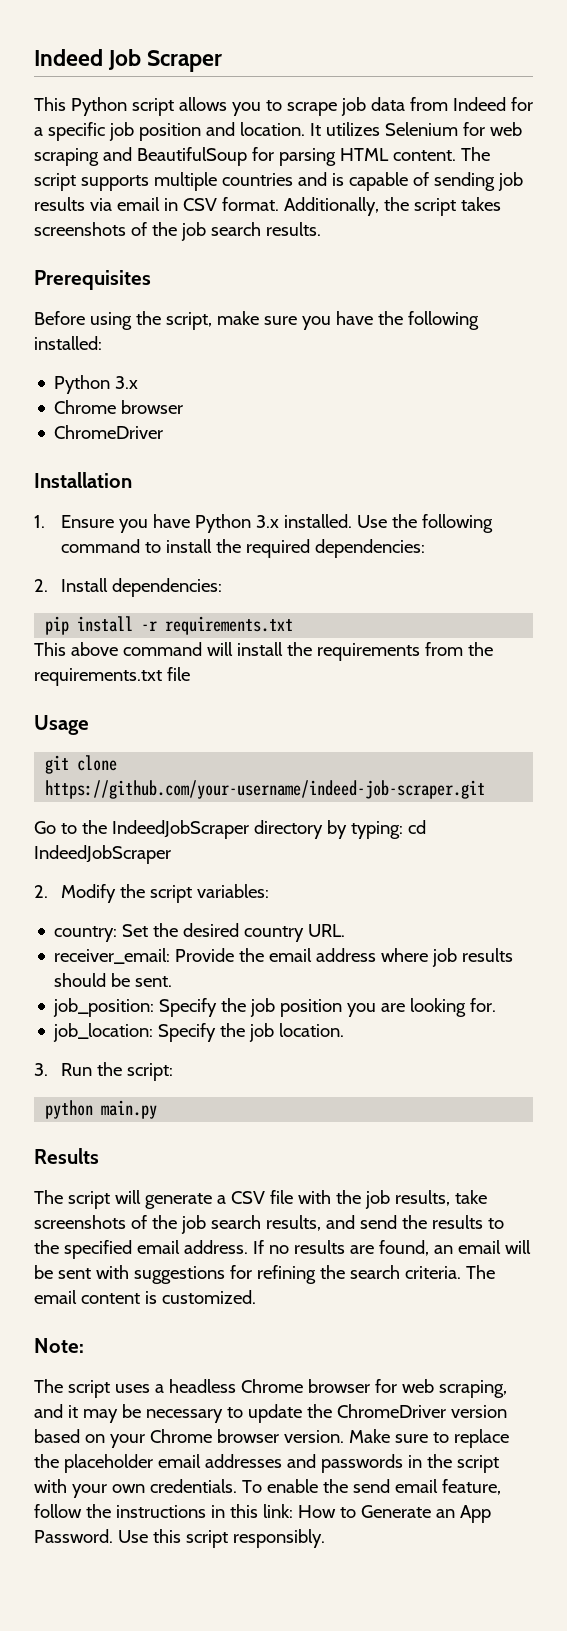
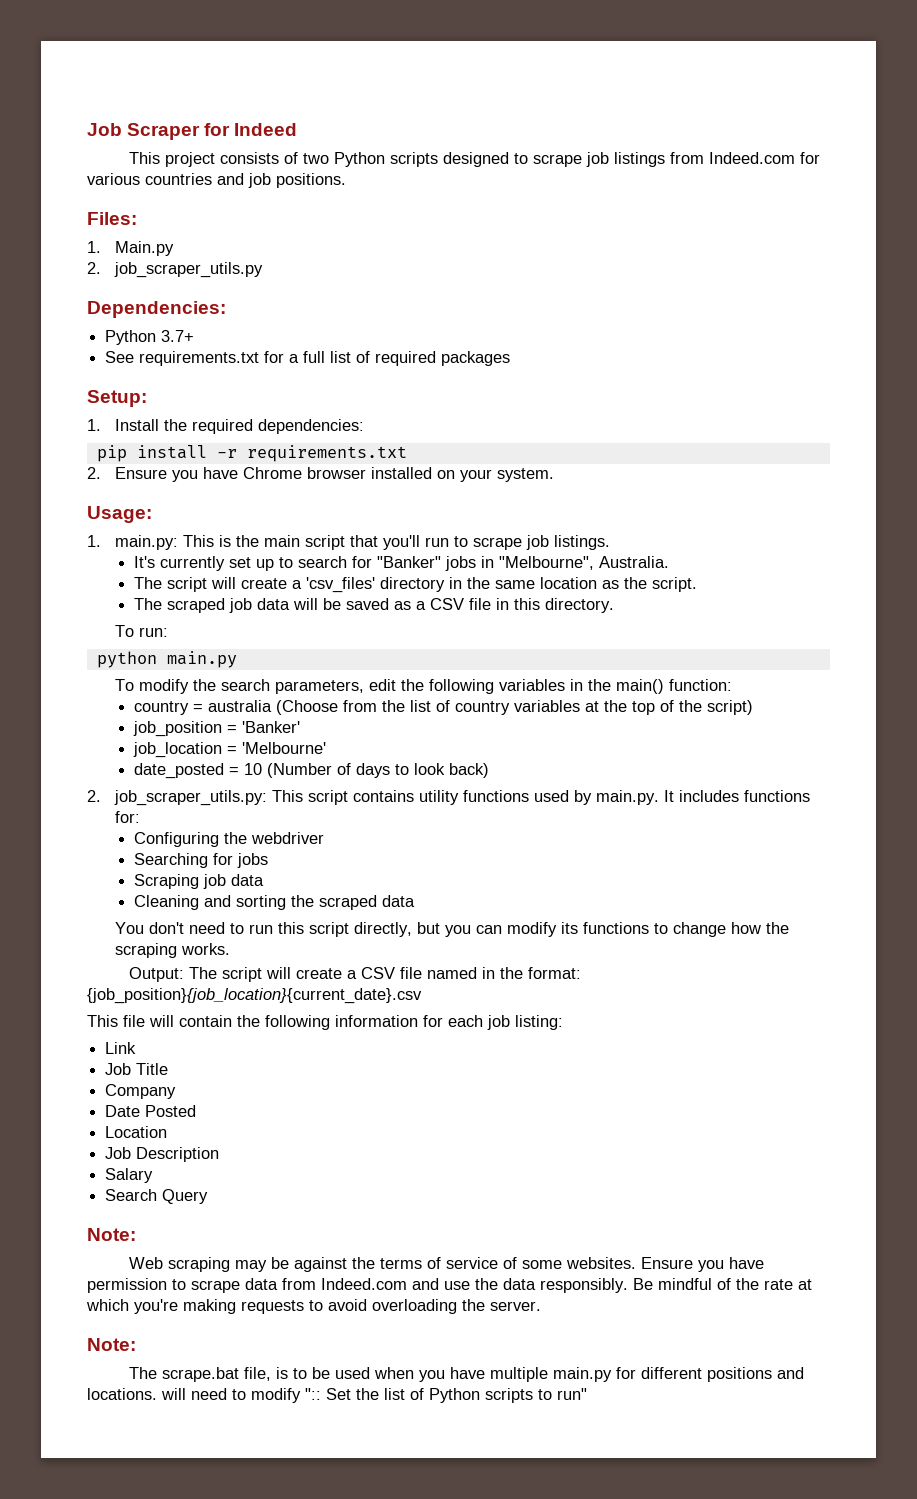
[34,49,103,66] Indeed -> (87, 129) none
[34,97,533,116] [34,122,522,141] [34,147,490,166] [34,172,523,191] [34,197,501,216] [34,222,321,241] [34,270,151,290] [34,311,479,330] [34,336,102,350] [54,375,139,394] [54,400,184,414] [54,425,164,439] [34,472,132,488] [34,514,493,533] [60,539,425,558] [34,578,108,592] // This Python script allows you to scrape job data from Indeed for a specific job position and location. It utilizes Selenium for web scraping and BeautifulSoup for parsing HTML content. The script supports multiple countries and is capable of sending job results via email in CSV format. Additionally, the script takes screenshots of the job search results. // Prerequisites // Before using the script, make sure you have the following installed: // Python 3.x // Chrome browser // ChromeDriver // Installation // 1. Ensure you have Python 3.x installed. Use the following command to install the required dependencies: // 2. Install -> [204,123,298,136] [128,152,820,167] [87,173,346,188] [87,212,137,225] [87,241,175,256] [87,262,264,278] [87,301,226,318] [105,330,195,345] [105,351,511,366] [87,390,147,407] [87,419,254,434] for Indeed // This project consists of two Python scripts designed to scrape job listings from Indeed.com for various countries and job positions. // Files: // 1. Main.py // 2. job_scraper_utils.py // Dependencies: // Python 3.7+ // See requirements.txt for a full list of required packages // Setup: // 1. Install the required
[34,642,493,661] [34,667,190,686] [34,715,89,735] [45,755,118,774] [45,780,486,799] [34,820,426,839] [34,845,171,864] [34,884,269,903] [54,923,346,942] [54,948,514,967] [54,973,173,987] [53,998,497,1017] [53,1023,345,1042] [34,1062,173,1081] [45,1100,158,1119] [34,1148,99,1164] [34,1190,487,1209] [34,1215,504,1234] [34,1240,531,1259] [34,1265,495,1284] [34,1290,256,1304] [34,1338,84,1353] [34,1379,507,1398] [34,1404,507,1423] [34,1429,509,1448] [34,1454,499,1473] [34,1479,501,1498] [34,1504,491,1523] [34,1529,325,1548] This above command will install the requirements from the requirements.txt file // Usage // git clone https://github.com/your-username/indeed-job-scraper.git // Go to the IndeedJobScraper directory by typing: cd IndeedJobScraper // 2. Modify the script variables: // country: Set the desired country URL. // receiver_email: Provide the email address where job results should be sent. // job_position: Specify the job position you are looking for. // job_location: Specify the job location. // 3. Run the script: // python main.py // Results // The script will generate a CSV file with the job results, take screenshots of the job search results, and send the results to the specified email address. If no results are found, an email will be sent with suggestions for refining the search criteria. The email content is customized. // Note: // The script uses a headless Chrome browser for web scraping, and it may be necessary to update the ChromeDriver version based on your Chrome browser version. Make sure to replace the placeholder email addresses and passwords in the script with your own credentials. To enable the send email feature, follow the instructions in this link: How to Generate an App Password. Use this script responsibly. -> [87,467,555,482] [87,506,152,523] [87,535,611,550] [133,556,669,571] [133,577,697,593] [133,598,614,613] [115,625,169,637] [96,651,237,668] [115,679,733,694] [133,700,753,715] [132,721,300,737] [132,742,326,758] [133,763,489,779] [87,790,811,806] [115,811,141,823] [133,832,324,847] [133,853,268,868] [133,874,264,889] [133,895,415,910] [115,922,790,937] [115,943,231,958] [128,967,581,982] [87,988,422,1004] [87,1015,563,1030] [105,1042,137,1054] [105,1063,169,1075] [105,1084,177,1099] [105,1105,197,1117] [105,1126,168,1138] [105,1147,220,1162] [105,1168,154,1183] [105,1189,209,1204] [87,1228,136,1241] [128,1257,764,1272] [87,1278,812,1293] [86,1299,541,1314] [87,1338,136,1351] [128,1367,804,1382] [87,1388,587,1403] 2. Ensure you have Chrome browser installed on your system. // Usage: // 1. main.py: This is the main script that you'll run to scrape job listings. // It's currently set up to search for "Banker" jobs in "Melbourne", Australia. // The script will create a 'csv_files' directory in the same location as the script. // The scraped job data will be saved as a CSV file in this directory. // To run: // python main.py // To modify the search parameters, edit the following variables in the main() function: // country = australia (Choose from the list of country variables at the top of the script) // job_position = 'Banker' // job_location = 'Melbourne' // date_posted = 10 (Number of days to look back) // 2. job_scraper_utils.py: This script contains utility functions used by main.py. It includes functions for: // Configuring the webdriver // Searching for jobs // Scraping job data // Cleaning and sorting the scraped data // You don't need to run this script directly, but you can modify its functions to change how the scraping works. // Output: The script will create a CSV file named in the format: {job_position}{job_location}{current_date}.csv // This file will contain the following information for each job listing: // Link // Job Title // Company // Date Posted // Location // Job Description // Salary // Search Query // Note: // Web scraping may be against the terms of service of some websites. Ensure you have permission to scrape data from Indeed.com and use the data responsibly. Be mindful of the rate at which you're making requests to avoid overloading the server. // Note: // The scrape.bat file, is to be used when you have multiple main.py for different positions and locations. will need to modify ":: Set the list of Python scripts to run"

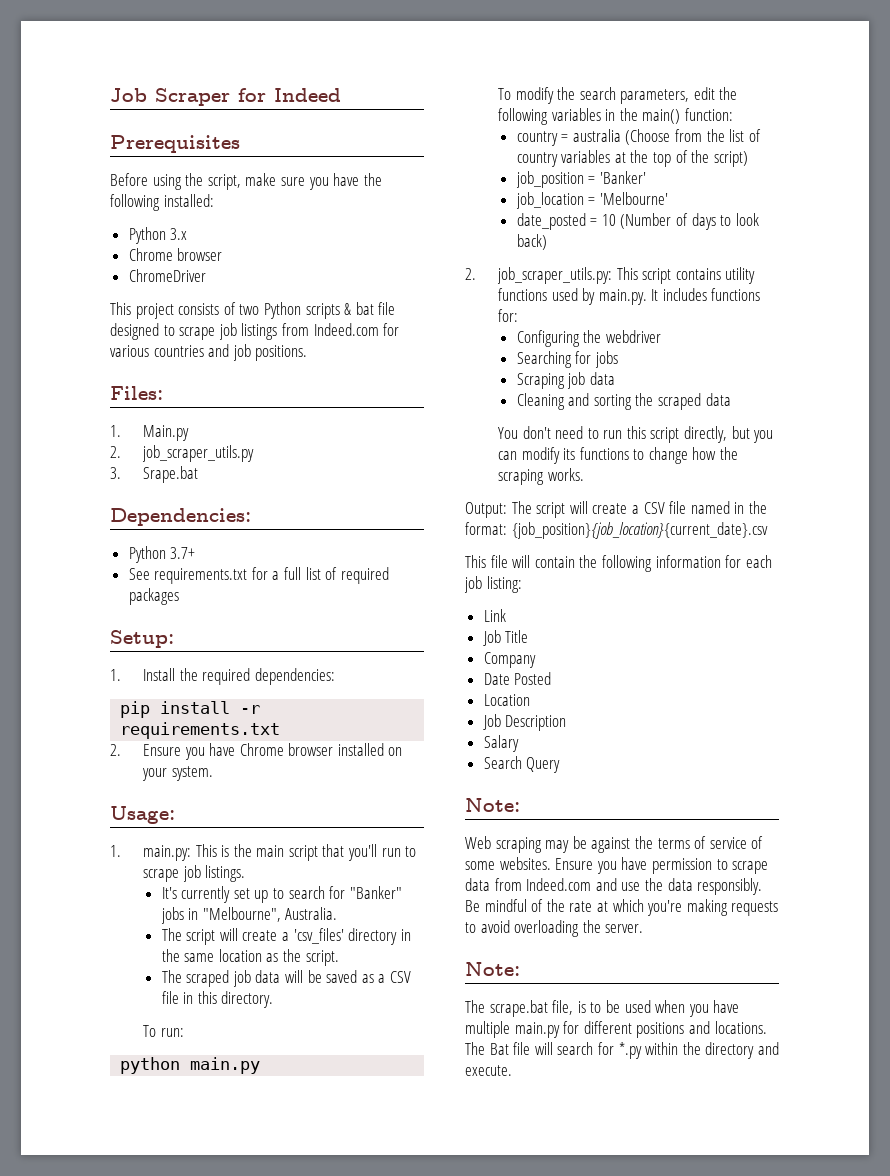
(298, 129) none -> [110,135,240,153] [110,173,382,190] [110,194,214,211] [128,227,188,244] [128,248,223,261] [128,269,206,282] // Prerequisites // Before using the script, make sure you have the following installed: // Python 3.x // Chrome browser // ChromeDriver
(438, 159) none -> [344,302,396,315] & bat file
(264, 270) none -> [110,466,198,483] // 3. Srape.bat
[161,1388,587,1403] will need to modify ":: Set the list of Python scripts to run" -> [465,1042,779,1059] [465,1065,512,1076] The Bat file will search for *.py within the directory and execute.

